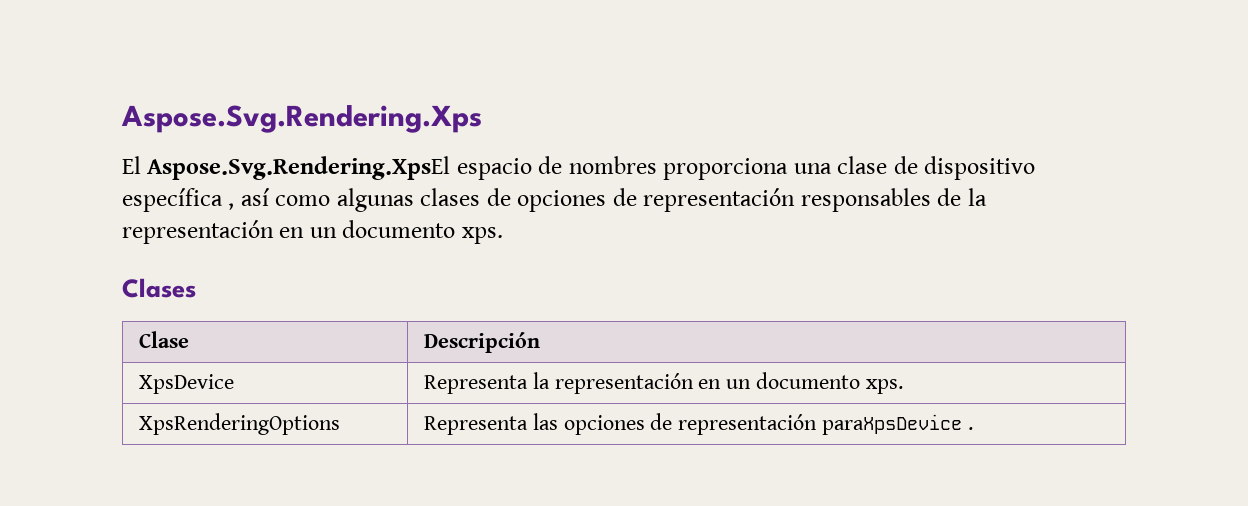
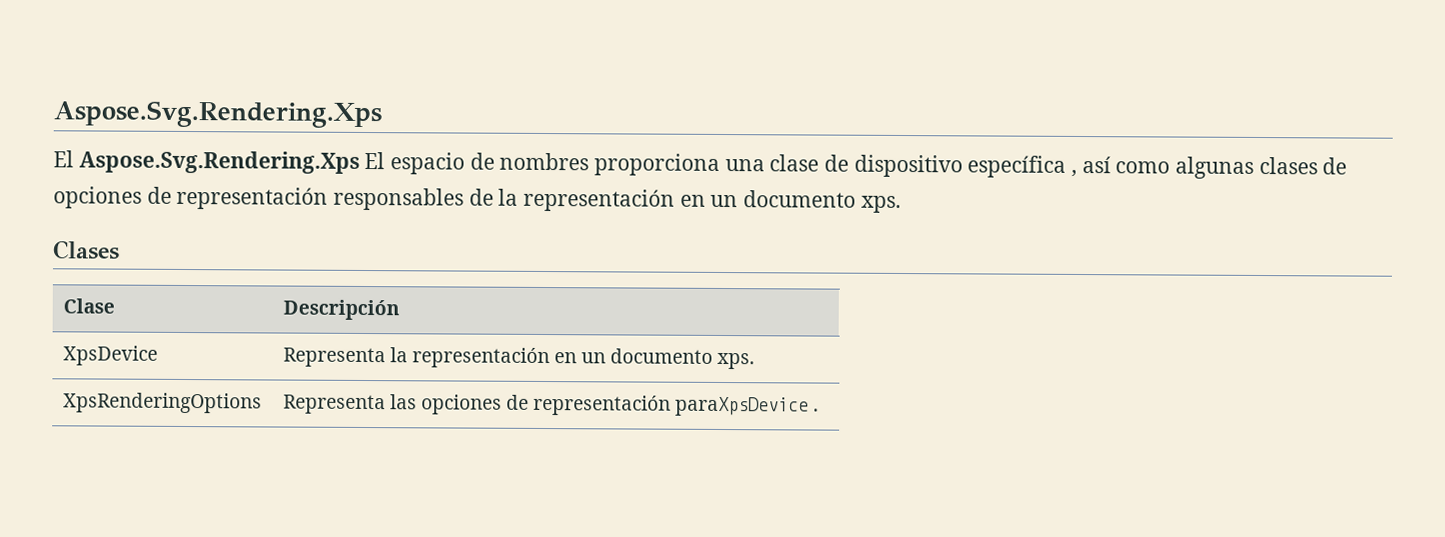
[147,156,451,180] Aspose.Svg.Rendering.XpsEl -> [78,150,386,174] Aspose.Svg.Rendering.Xps El

